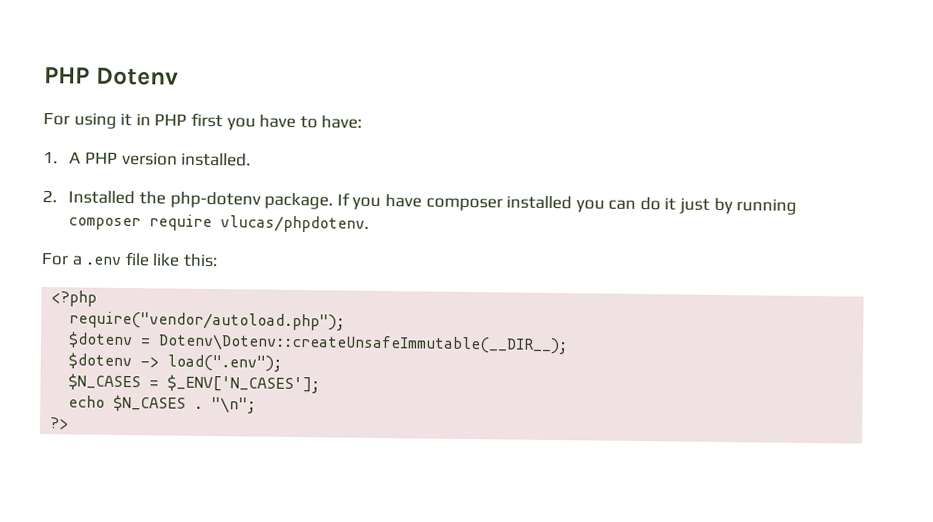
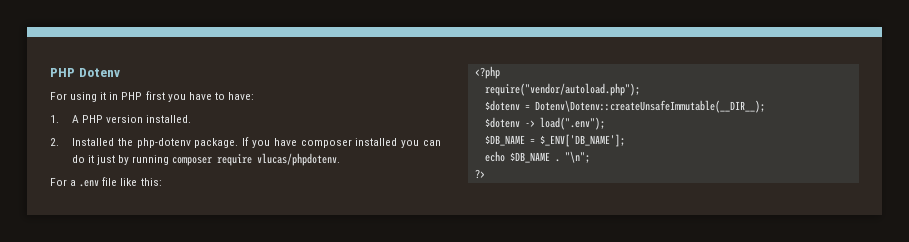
[68,373,321,394] $N_CASES = $_ENV['N_CASES']; -> [484,134,625,147] $DB_NAME = $_ENV['DB_NAME'];
[113,394,187,412] $N_CASES -> [509,152,550,163] $DB_NAME

